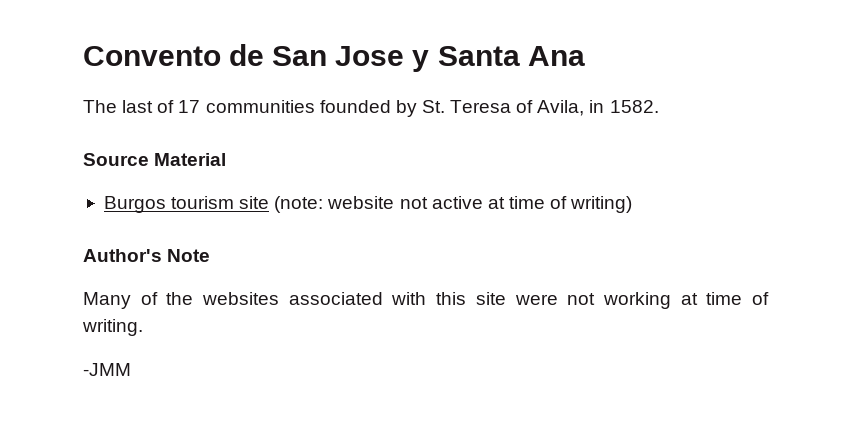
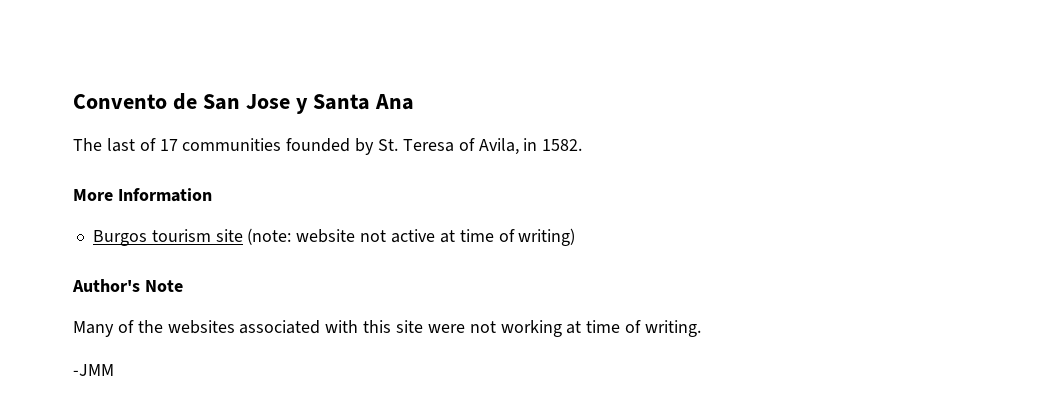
[83,153,227,166] Source Material -> [73,188,212,202] More Information

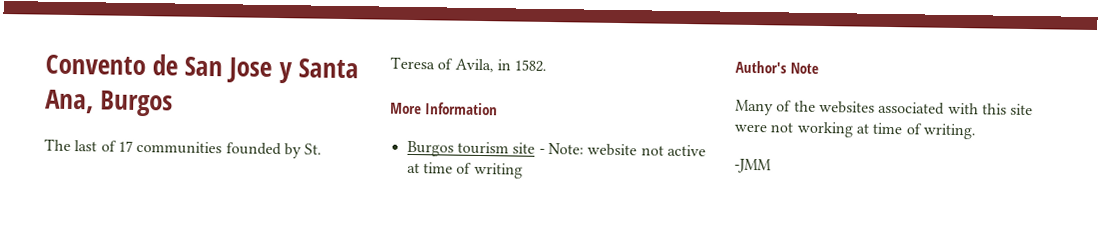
[374,94,414,110] Ana -> [45,89,174,117] Ana, Burgos
[247,228,292,245] (note: -> [538,142,584,155] - Note:
[518,228,576,246] writing) -> [473,162,523,179] writing

